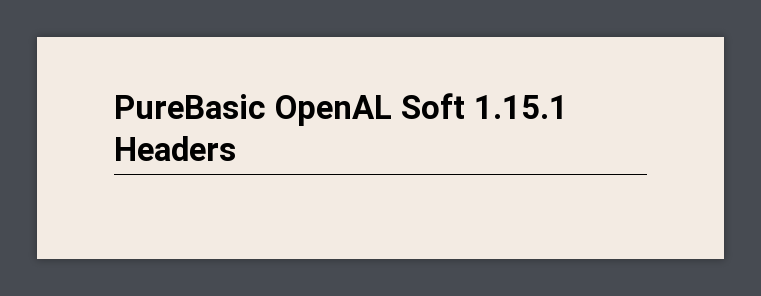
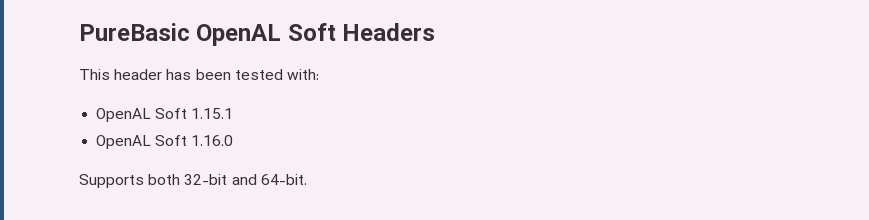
[473,95,568,119] [114,136,236,161] 1.15.1 Headers -> [342,23,436,41] [79,69,319,80] [96,108,234,122] [96,135,234,149] [79,174,307,188] Headers // This header has been tested with: // OpenAL Soft 1.15.1 // OpenAL Soft 1.16.0 // Supports both 32-bit and 64-bit.

